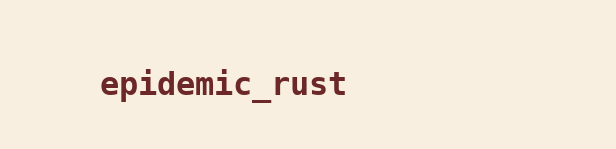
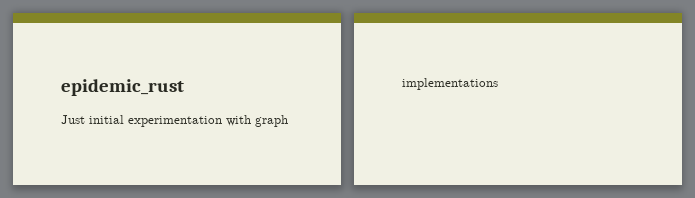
(347, 86) none -> [61,115,288,127] [402,78,498,90] // Just initial experimentation with graph implementations

